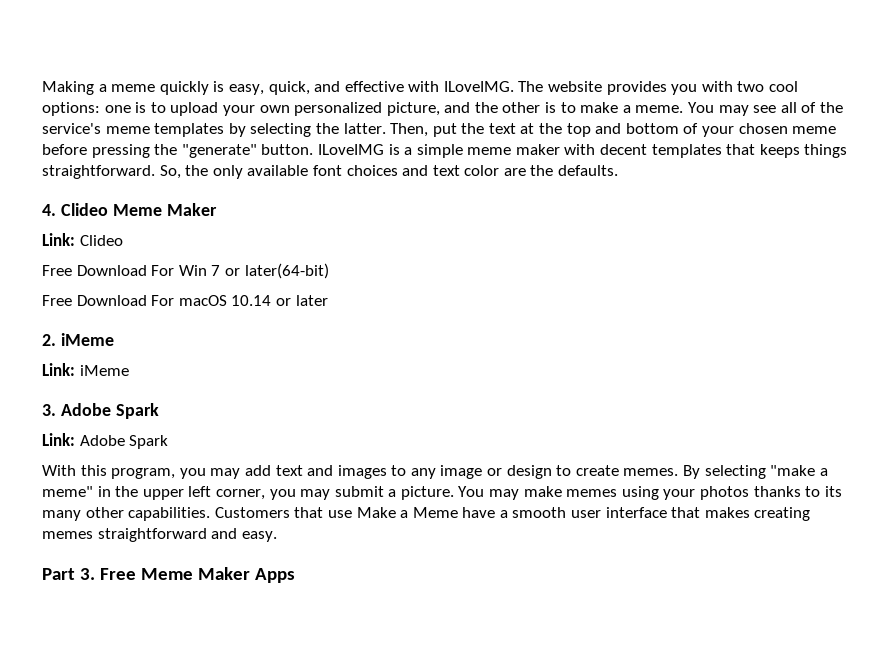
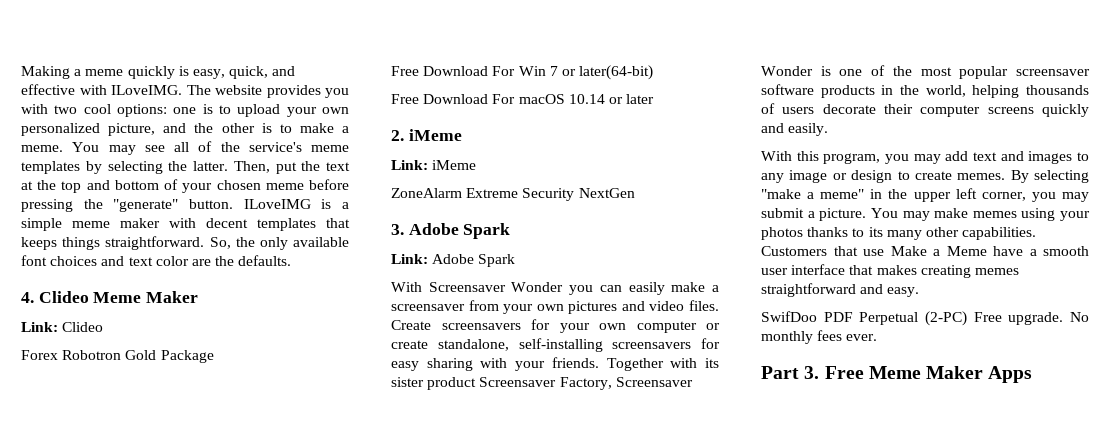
(123, 240) none -> [21,350,214,363] // Forex Robotron Gold Package
(129, 370) none -> [391,188,635,201] // ZoneAlarm Extreme Security NextGen
(169, 442) none -> [391,282,719,295] [391,300,719,314] [391,319,720,333] [391,338,720,352] [391,357,719,371] [391,377,693,390] [761,65,1090,79] [761,84,1089,98] [761,103,1089,117] [761,123,829,136] // With Screensaver Wonder you can easily make a screensaver from your own pictures and video files. Create screensavers for your own computer or create standalone, self-installing screensavers for easy sharing with your friends. Together with its sister product Screensaver Factory, Screensaver Wonder is one of the most popular screensaver software products in the world, helping thousands of users decorate their computer screens quickly and easily.
(277, 536) none -> [761,311,1089,326] [761,330,878,344] // SwifDoo PDF Perpetual (2-PC) Free upgrade. No monthly fees ever.

